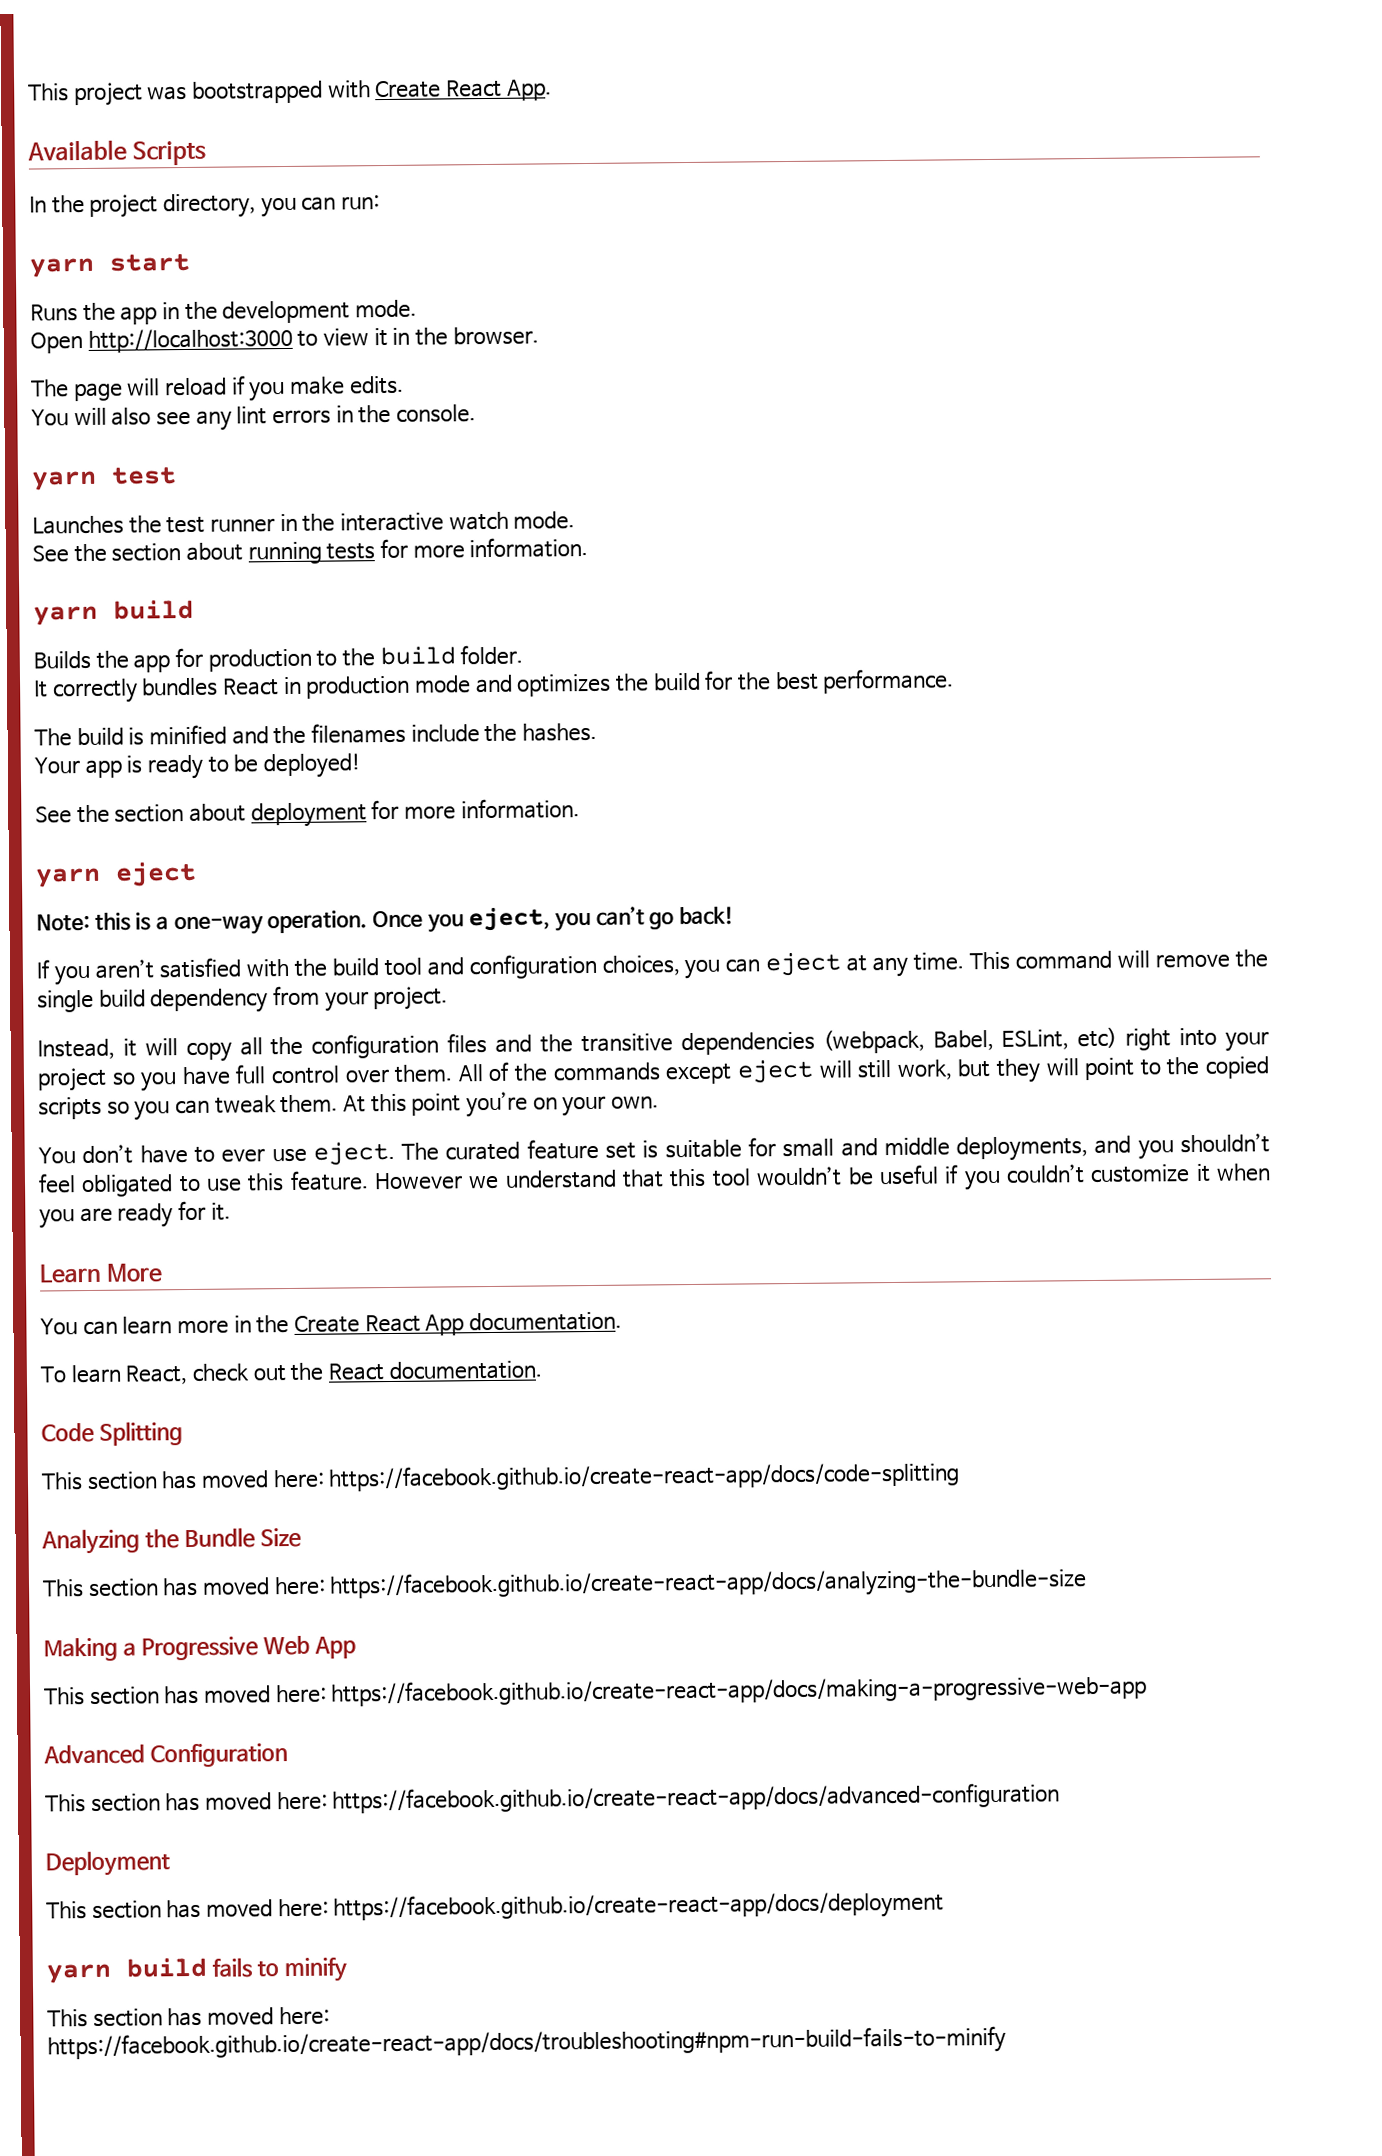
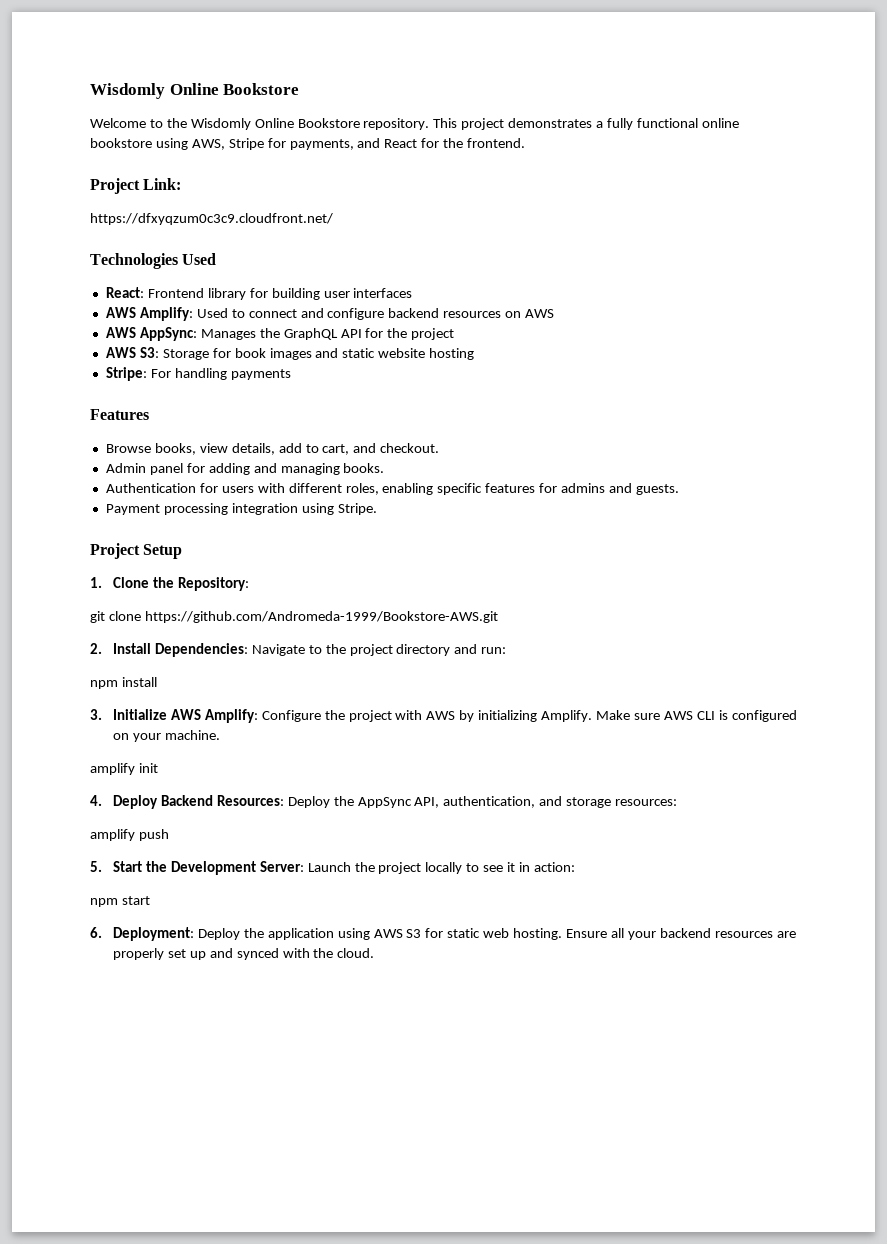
[28,79,552,107] [27,139,207,166] [29,193,380,219] [29,253,190,278] [30,299,418,325] [30,326,539,354] [31,375,404,402] [31,404,476,431] [31,467,177,491] [32,511,576,535] [32,536,589,565] [33,599,194,626] [33,644,524,673] [34,668,955,704] [34,722,597,747] [34,753,361,780] [35,798,580,828] [35,861,197,888] [36,906,735,936] [36,949,1268,986] [37,985,449,1014] [37,1027,1270,1063] [37,1056,1270,1092] [38,1091,660,1121] [38,1133,1270,1166] [38,1163,1271,1198] [39,1200,231,1229] [39,1263,164,1284] [40,1311,622,1336] [40,1360,542,1385] [41,1421,183,1446] [41,1461,961,1492] [41,1527,302,1555] [42,1567,1088,1601] [43,1635,356,1662] [44,1674,1148,1707] [43,1743,288,1768] [45,1782,1061,1814] [45,1850,170,1877] [46,1890,945,1923] [46,1957,347,1984] [47,2006,330,2028] [47,2025,1006,2062] This project was bootstrapped with Create React App. // Available Scripts // In the project directory, you can run: // yarn start // Runs the app in the development mode. // Open http://localhost:3000 to view it in the browser. // The page will reload if you make edits. // You will also see any lint errors in the console. // yarn test // Launches the test runner in the interactive watch mode. // See the section about running tests for more information. // yarn build // Builds the app for production to the build folder. // It correctly bundles React in production mode and optimizes the build for the best performance. // The build is minified and the filenames include the hashes. // Your app is ready to be deployed! // See the section about deployment for more information. // yarn eject // Note: this is a one-way operation. Once you eject, you can’t go back! // If you aren’t satisfied with the build tool and configuration choices, you can eject at any time. This command will remove the single build dependency from your project. // Instead, it will copy all the configuration files and the transitive dependencies (webpack, Babel, ESLint, etc) right into your project so you have full control over them. All of the commands except eject will still work, but they will point to the copied scripts so you can tweak them. At this point you’re on your own. // You don’t have to ever use eject. The curated feature set is suitable for small and middle deployments, and you shouldn’t feel obligated to use this feature. However we understand that this tool wouldn’t be useful if you couldn’t customize it when you are ready for it. // Learn More // You can learn more in the Create React App documentation. // To learn React, check out the React documentation. // Code Splitting // This section has moved here: https://facebook.github.io/create-react-app/docs/code-splitting // Analyzing the Bundle Size // This section has moved here: https://facebook.github.io/create-react-app/docs/analyzing-the-bundle-size // Making a Progressive Web App // This section has moved here: https://facebook.github.io/create-react-app/docs/making-a-progressive-web-app // Advanced Configuration // This section has moved here: https://facebook.github.io/create-react-app/docs/advanced-configuration // Deployment // This section has moved here: https://facebook.github.io/create-react-app/docs/deployment // yarn build fails to minify // This section has moved here: https://facebook.github.io/create-react-app/docs/troubleshooting#npm-run-build-fails-to-minify -> [90,83,300,99] [90,118,739,130] [90,138,526,150] [90,178,182,194] [90,213,333,225] [90,253,217,269] [105,287,413,300] [105,307,555,321] [105,327,455,341] [105,347,475,360] [105,367,291,381] [90,409,149,420] [105,443,440,455] [105,463,385,475] [105,483,679,495] [105,503,377,515] [90,543,183,559] [90,577,249,591] [90,611,498,623] [90,643,507,657] [90,677,157,689] [90,709,797,723] [112,730,220,742] [90,763,158,775] [90,795,678,809] [90,829,169,841] [90,861,575,875] [90,896,150,907] [90,927,796,941] [112,948,375,960] Wisdomly Online Bookstore // Welcome to the Wisdomly Online Bookstore repository. This project demonstrates a fully functional online bookstore using AWS, Stripe for payments, and React for the frontend. // Project Link: // https://dfxyqzum0c3c9.cloudfront.net/ // Technologies Used // React: Frontend library for building user interfaces // AWS Amplify: Used to connect and configure backend resources on AWS // AWS AppSync: Manages the GraphQL API for the project // AWS S3: Storage for book images and static website hosting // Stripe: For handling payments // Features // Browse books, view details, add to cart, and checkout. // Admin panel for adding and managing books. // Authentication for users with different roles, enabling specific features for admins and guests. // Payment processing integration using Stripe. // Project Setup // 1. Clone the Repository: // git clone https://github.com/Andromeda-1999/Bookstore-AWS.git // 2. Install Dependencies: Navigate to the project directory and run: // npm install // 3. Initialize AWS Amplify: Configure the project with AWS by initializing Amplify. Make sure AWS CLI is configured on your machine. // amplify init // 4. Deploy Backend Resources: Deploy the AppSync API, authentication, and storage resources: // amplify push // 5. Start the Development Server: Launch the project locally to see it in action: // npm start // 6. Deployment: Deploy the application using AWS S3 for static web hosting. Ensure all your backend resources are properly set up and synced with the cloud.

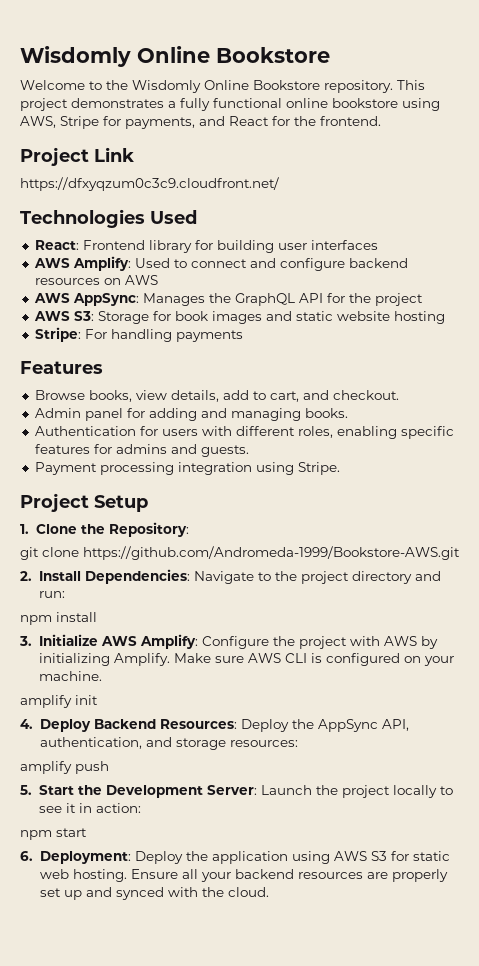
[143,178,182,190] Link: -> [94,147,134,162] Link

